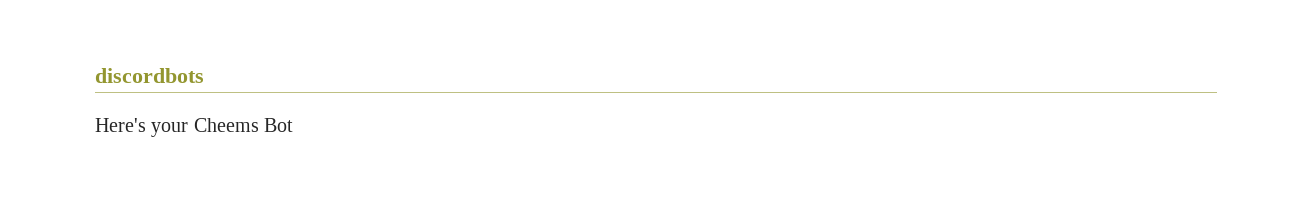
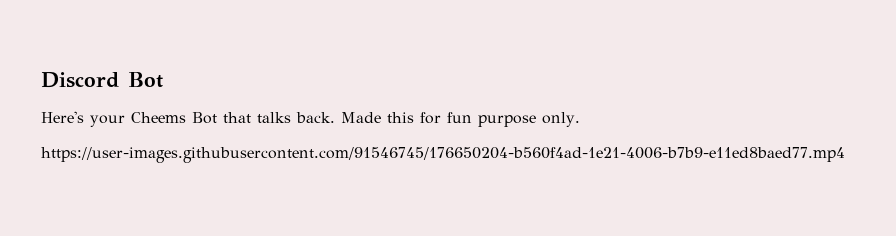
[95,68,204,83] discordbots -> [41,72,163,88] Discord Bot
(294, 125) none -> [223,112,580,127] [41,147,845,163] that talks back. Made this for fun purpose only. // https://user-images.githubusercontent.com/91546745/176650204-b560f4ad-1e21-4006-b7b9-e11ed8baed77.mp4

